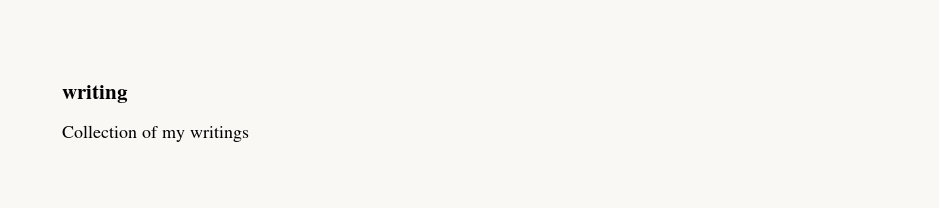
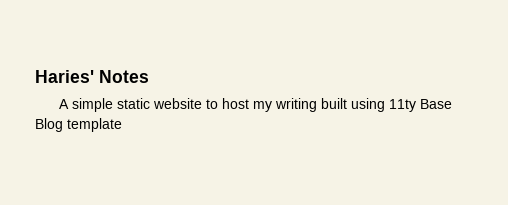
[62,85,128,103] [62,125,249,142] writing // Collection of my writings -> [35,70,149,83] [58,98,452,112] [35,118,122,132] Haries' Notes // A simple static website to host my writing built using 11ty Base Blog template

